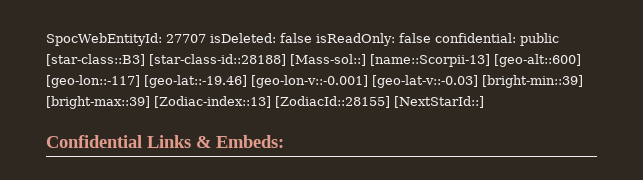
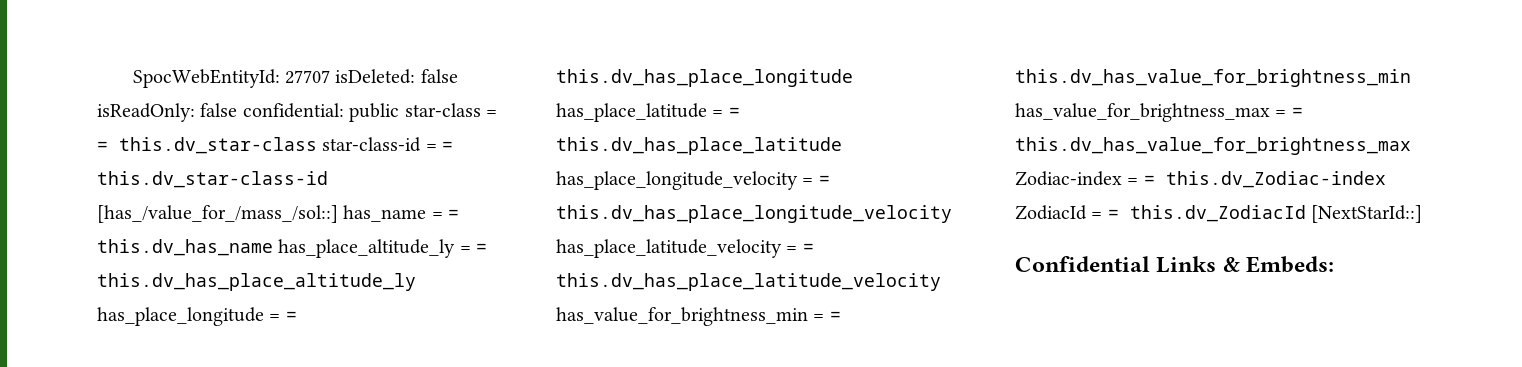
[46,54,581,67] [46,75,583,88] [46,96,390,109] [star-class::B3] [star-class-id::28188] [Mass-sol::] [name::Scorpii-13] [geo-alt::600] [geo-lon::-117] [geo-lat::-19.46] [geo-lon-v::-0.001] [geo-lat-v::-0.03] [bright-min::39] [bright-max::39] [Zodiac-index::13] [ZodiacId::28155] -> [404,103,497,117] [97,137,454,154] [97,171,328,188] [97,205,460,223] [97,239,488,258] [97,273,416,291] [97,307,297,326] [556,69,853,87] [556,103,740,122] [556,137,842,155] [556,171,830,190] [556,205,952,223] [556,239,814,258] [556,273,941,291] [556,307,841,326] [1015,69,1411,87] [1015,103,1303,122] [1015,137,1411,155] [1015,171,1386,188] [1015,205,1306,222] star-class = = this.dv_star-class star-class-id = = this.dv_star-class-id [has_/value_for_/mass_/sol::] has_name = = this.dv_has_name has_place_altitude_ly = = this.dv_has_place_altitude_ly has_place_longitude = = this.dv_has_place_longitude has_place_latitude = = this.dv_has_place_latitude has_place_longitude_velocity = = this.dv_has_place_longitude_velocity has_place_latitude_velocity = = this.dv_has_place_latitude_velocity has_value_for_brightness_min = = this.dv_has_value_for_brightness_min has_value_for_brightness_max = = this.dv_has_value_for_brightness_max Zodiac-index = = this.dv_Zodiac-index ZodiacId = = this.dv_ZodiacId

